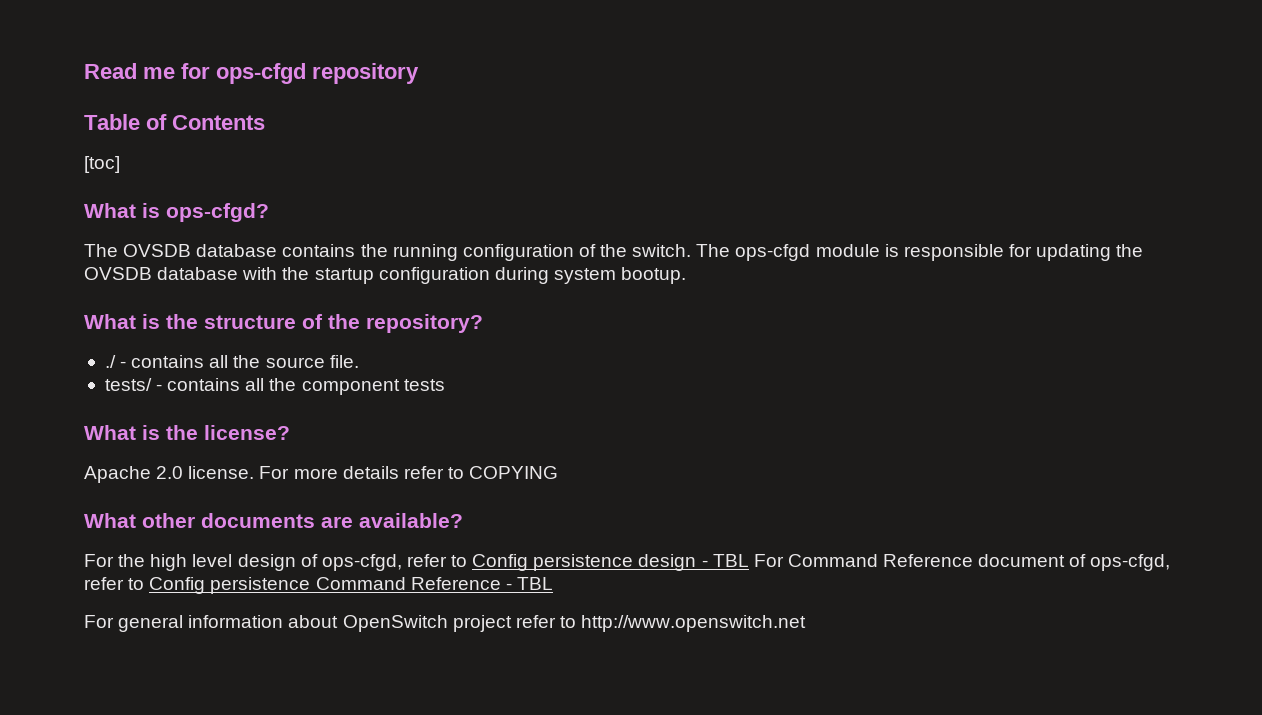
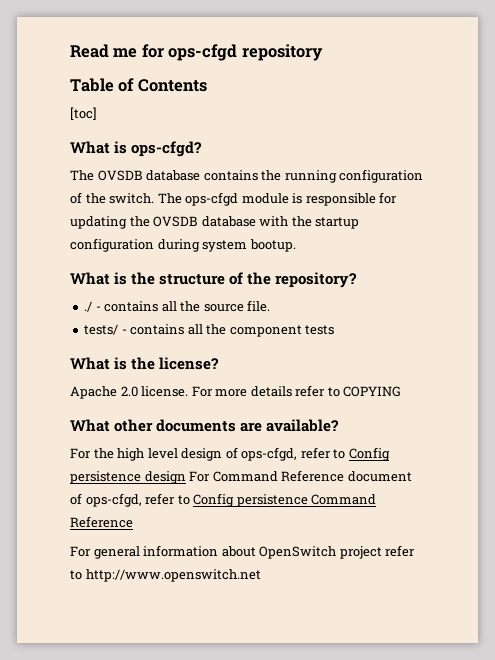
[701,554,749,567] - TBL -> (186, 477) none
[505,577,553,590] - TBL -> (133, 522) none

